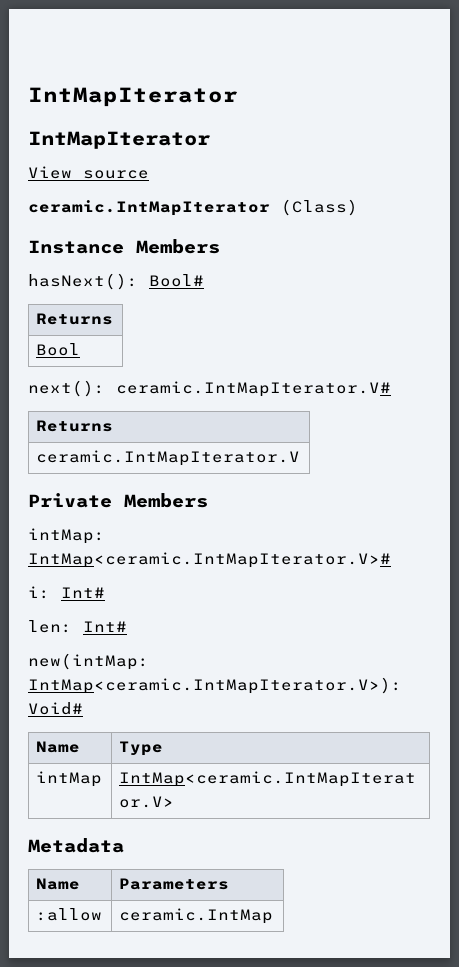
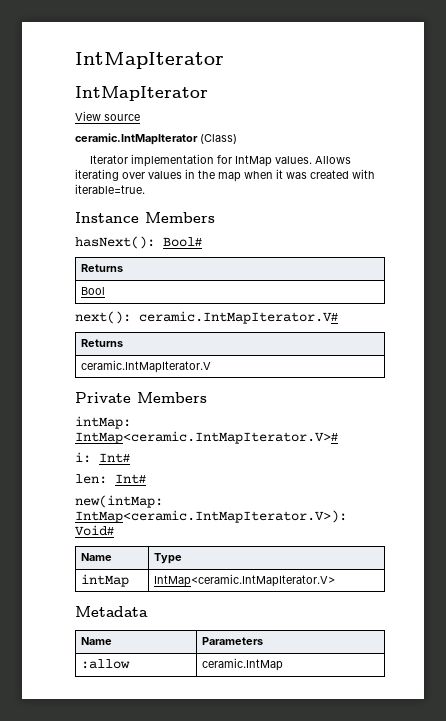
(358, 207) none -> [89,154,351,167] [75,169,375,182] [75,184,145,194] // Iterator implementation for IntMap values. Allows iterating over values in the map when it was created with iterable=true.

